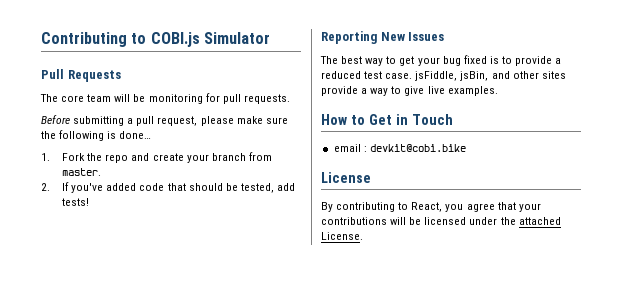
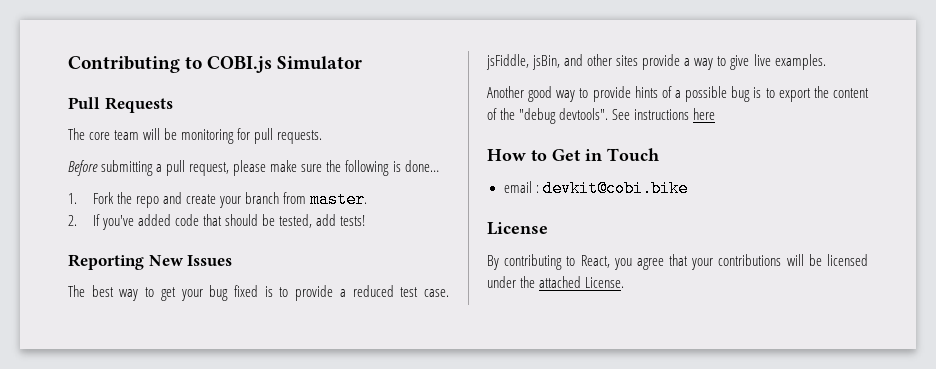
(498, 91) none -> [487,86,869,102] [487,108,716,124] // Another good way to provide hints of a possible bug is to export the content of the "debug devtools". See instructions here

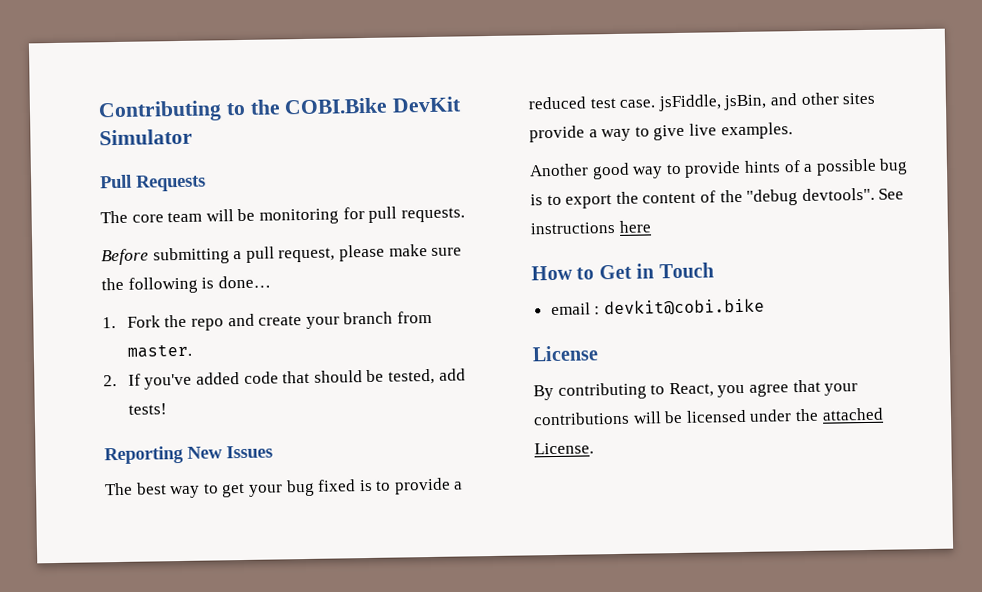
[207,56,273,73] COBI.js -> [249,96,463,115] the COBI.Bike DevKit

